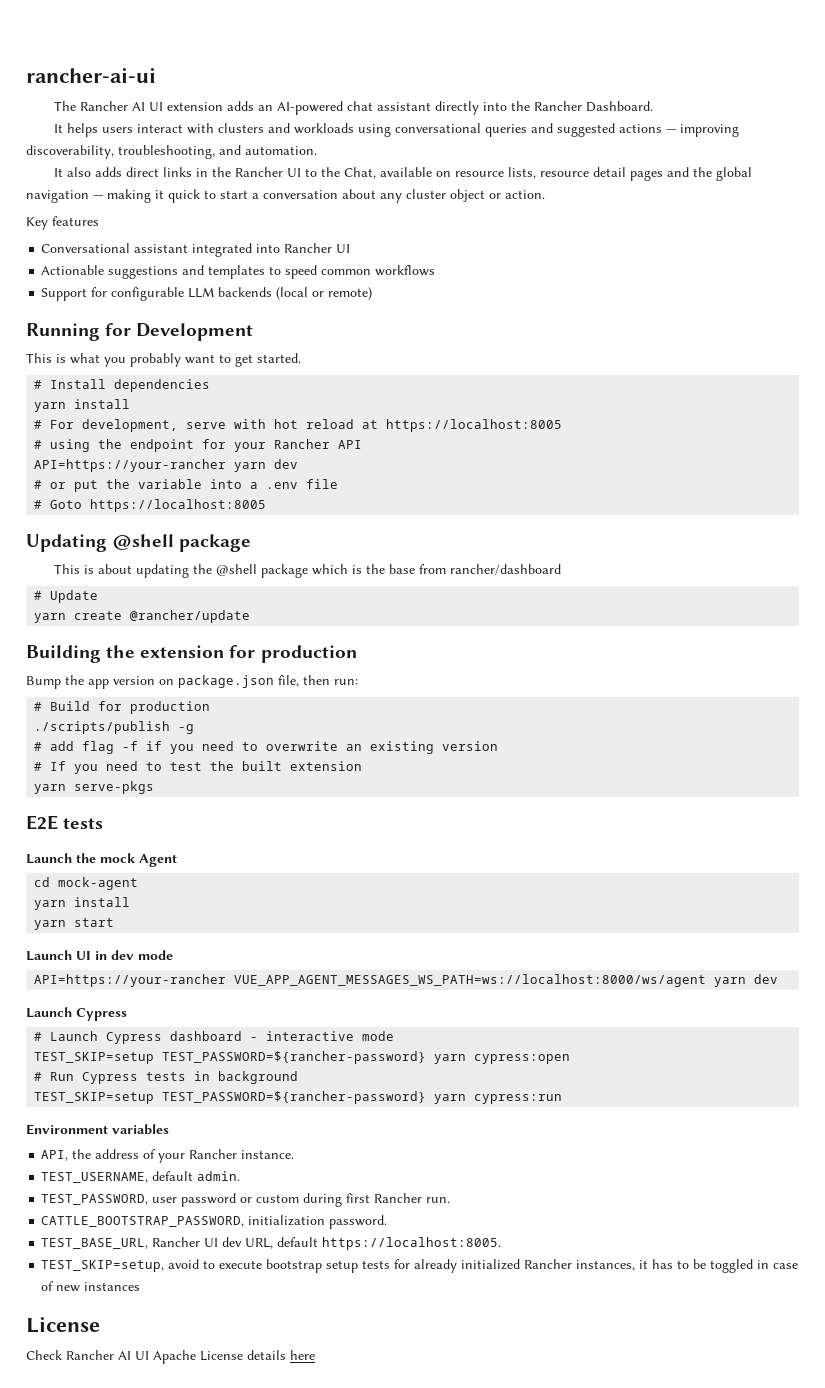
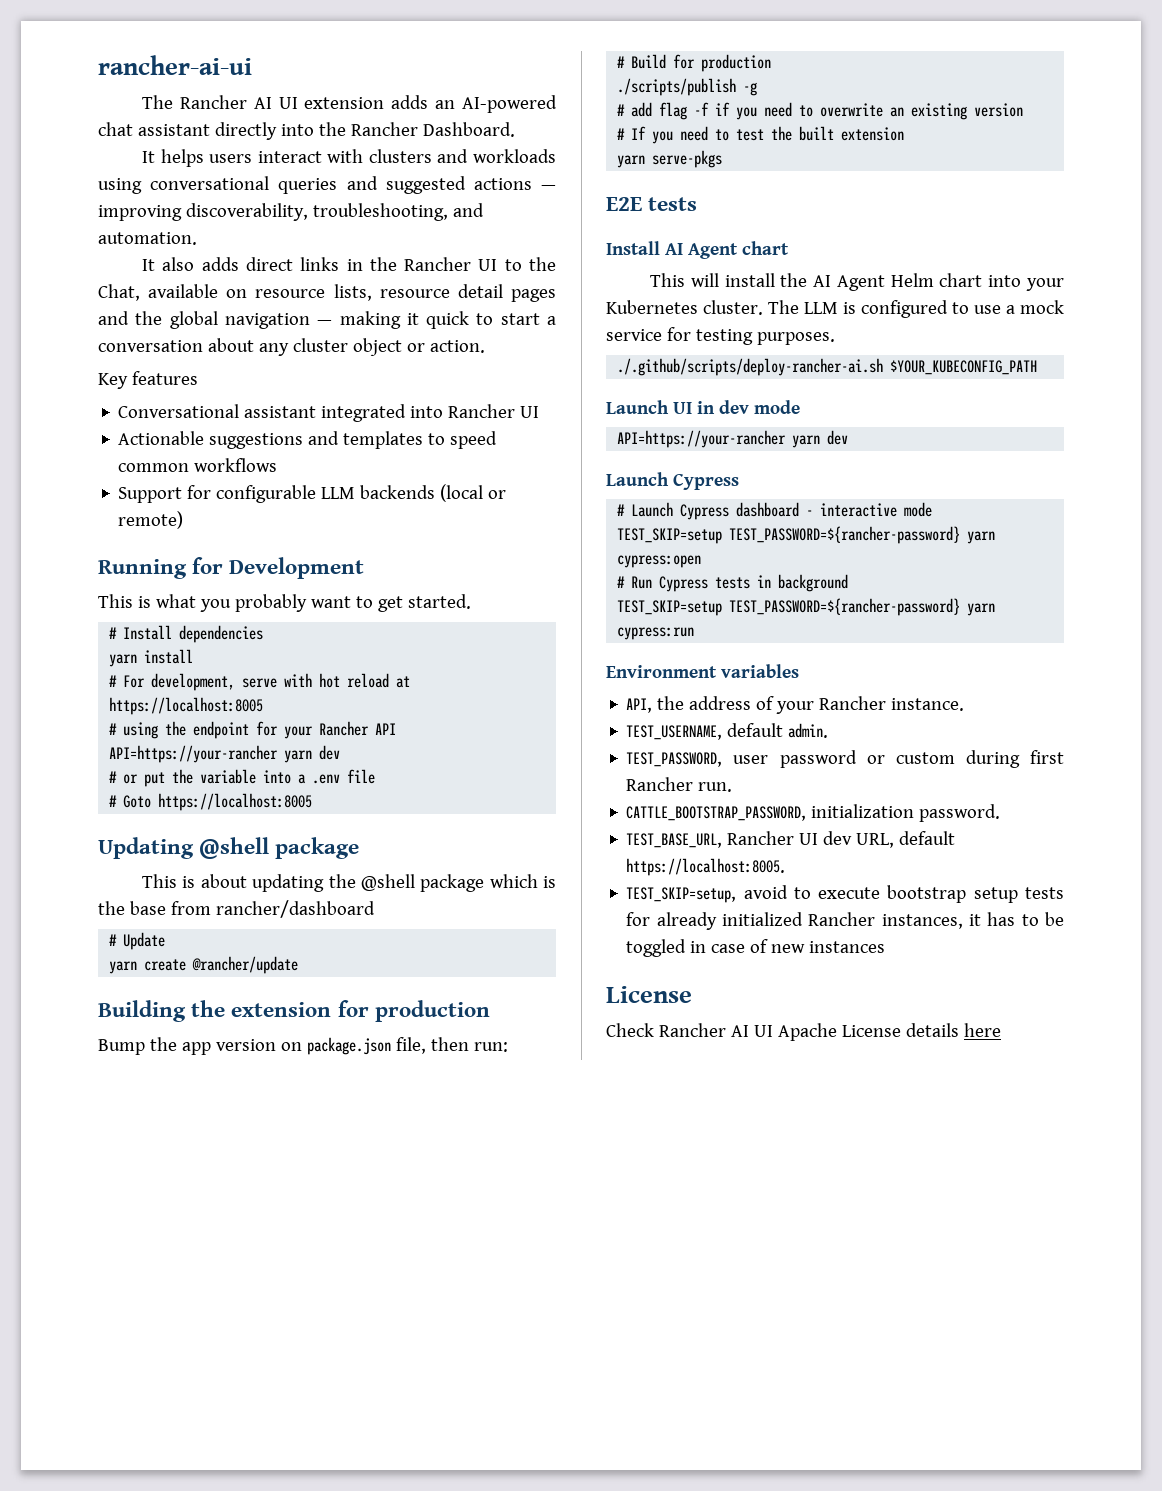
[26,853,177,867] [34,877,139,890] [34,897,131,910] [34,918,115,930] Launch the mock Agent // cd mock-agent // yarn install // yarn start -> [606,241,789,259] [650,273,1064,291] [606,300,1064,318] [606,327,835,345] [617,358,1038,376] Install AI Agent chart // This will install the AI Agent Helm chart into your Kubernetes cluster. The LLM is configured to use a mock service for testing purposes. // ./.github/scripts/deploy-rancher-ai.sh $YOUR_KUBECONFIG_PATH
[234,974,707,987] VUE_APP_AGENT_MESSAGES_WS_PATH=ws://localhost:8000/ws/agent -> (787, 439) none

